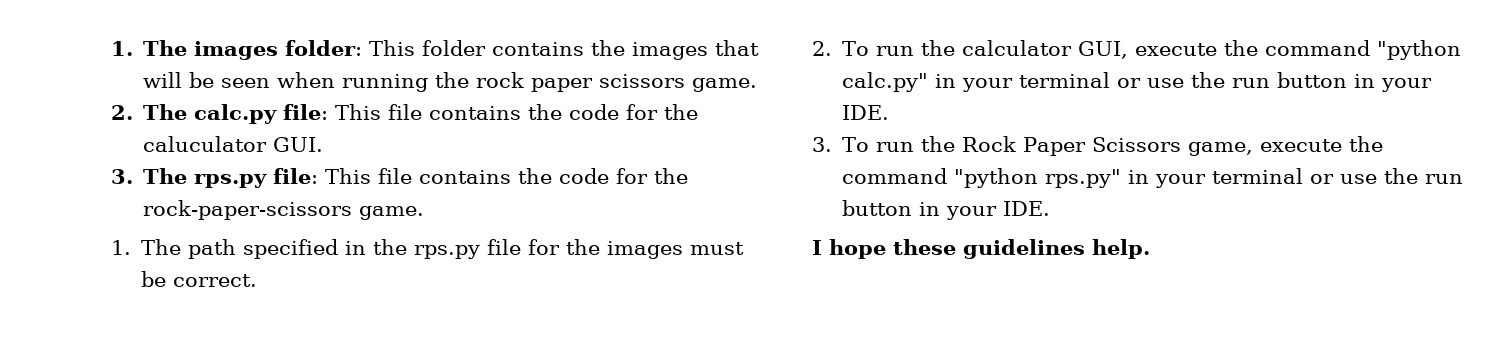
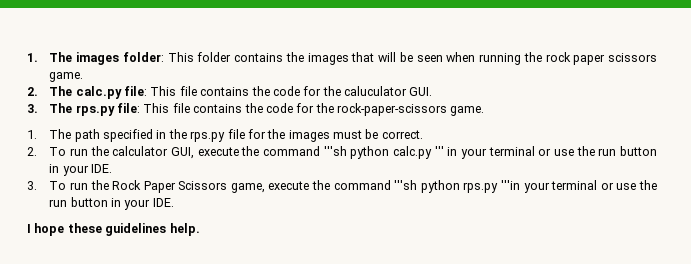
[1377,40,1462,60] [842,72,929,92] "python calc.py" -> [323,146,444,159] '''sh python calc.py '''
[954,168,1150,188] "python rps.py" in -> [394,180,521,193] '''sh python rps.py '''in

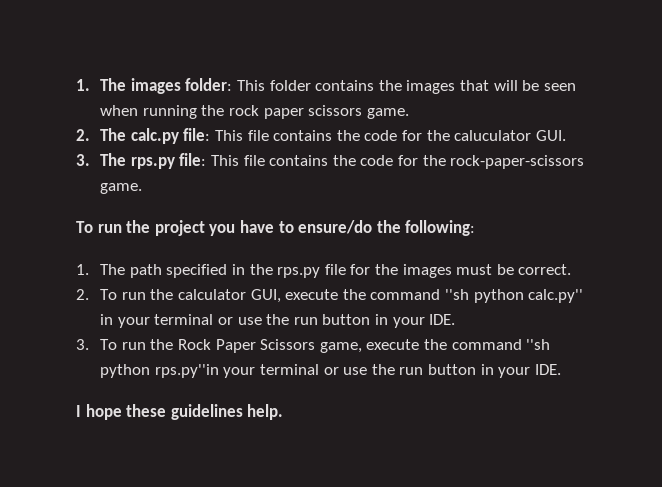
(485, 111) none -> [76,220,476,236] // To run the project you have to ensure/do the following:
[323,146,444,159] '''sh python calc.py ''' -> [444,289,584,303] ''sh python calc.py''
[394,180,521,193] '''sh python rps.py '''in -> [526,339,551,350] [100,364,219,378] ''sh python rps.py''in

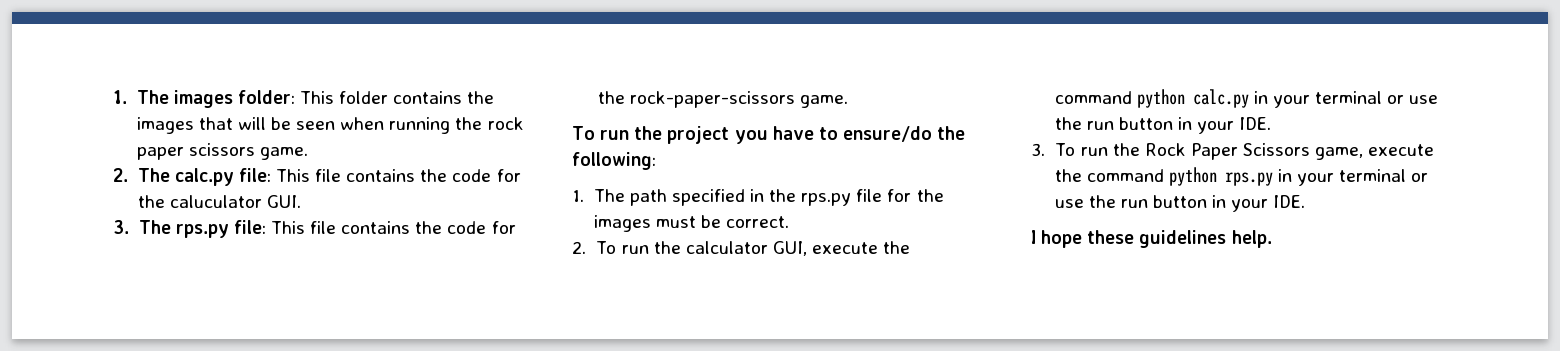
[444,289,584,303] ''sh python calc.py'' -> [1136,89,1249,108] python calc.py
[526,339,551,350] [100,364,219,378] ''sh python rps.py''in -> [1168,167,1292,186] python rps.py in

